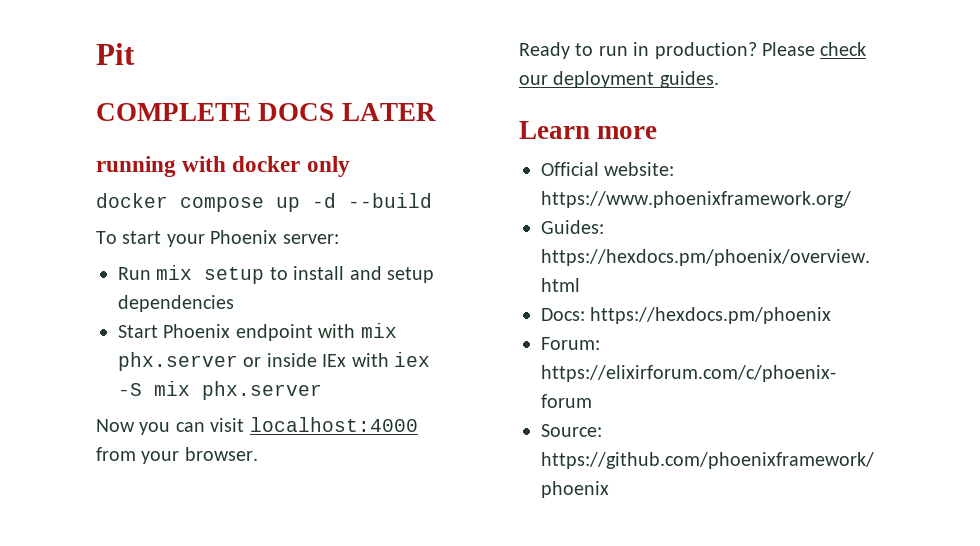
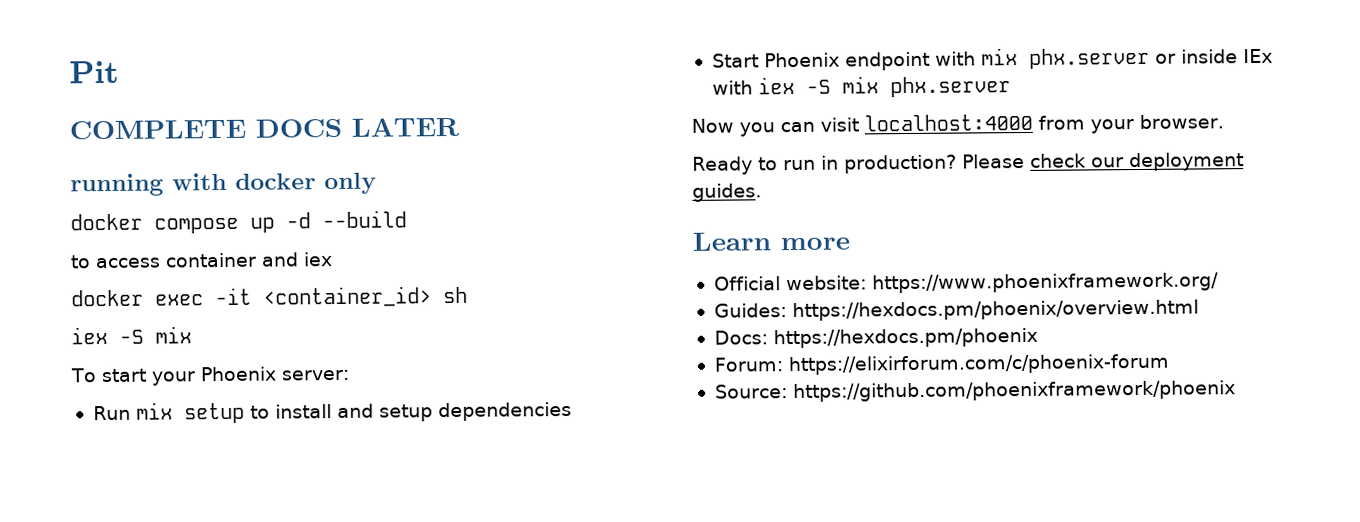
(432, 200) none -> [70,252,333,269] [71,286,468,308] [71,326,192,345] // to access container and iex // docker exec -it <container_id> sh // iex -S mix

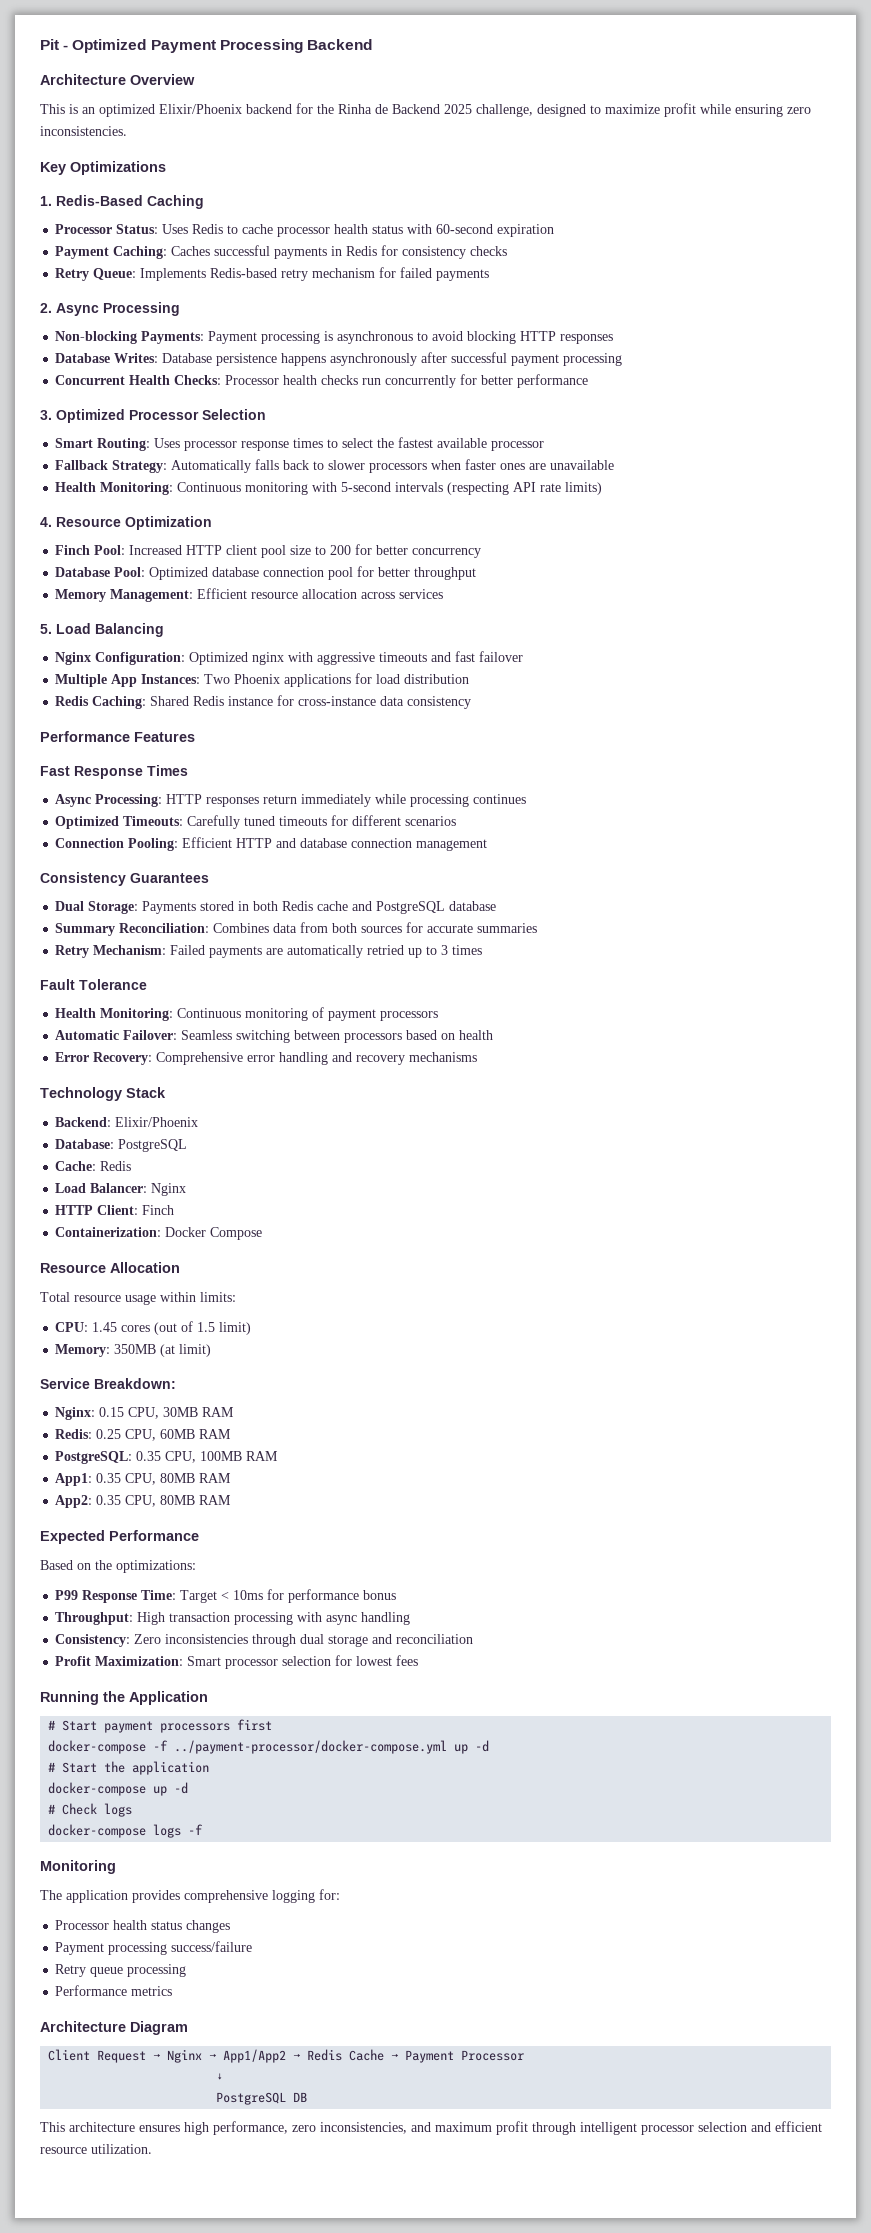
[69,116,460,140] [70,172,377,197] [70,210,407,234] [70,252,333,269] [71,286,468,308] [71,326,192,345] [70,366,350,386] [92,401,572,424] [711,47,1273,71] [711,76,1011,98] [691,113,1224,137] [692,152,1244,175] [692,183,762,202] [692,232,850,251] [713,272,1219,294] [713,299,1199,322] [713,327,1038,349] [713,353,1169,376] [714,380,1236,403] // COMPLETE DOCS LATER // running with docker only // docker compose up -d --build // to access container and iex // docker exec -it <container_id> sh // iex -S mix // To start your Phoenix server: // Run mix setup to install and setup dependencies // Start Phoenix endpoint with mix phx.server or inside IEx with iex -S mix phx.server // Now you can visit localhost:4000 from your browser. // Ready to run in production? Please check our deployment guides. // Learn more // Official website: https://www.phoenixframework.org/ // Guides: https://hexdocs.pm/phoenix/overview.html // Docs: https://hexdocs.pm/phoenix // Forum: https://elixirforum.com/c/phoenix-forum // Source: https://github.com/phoenixframework/phoenix -> [63,39,372,53] [40,74,195,85] [40,103,811,117] [40,126,127,136] [40,161,166,175] [40,195,204,209] [55,224,555,237] [55,245,508,259] [55,267,490,281] [40,302,180,316] [55,331,614,344] [55,352,623,366] [55,374,589,388] [40,409,266,423] [55,437,545,451] [55,459,615,473] [55,482,603,495] [40,516,212,530] [55,544,482,558] [55,566,477,580] [55,588,444,602] [40,623,164,637] [55,651,524,665] [55,673,470,687] [55,695,472,709] [40,731,195,742] [40,765,188,779] [55,794,527,807] [55,815,457,829] [55,837,488,851] [40,872,209,886] [55,901,497,914] [55,922,538,936] [55,945,483,958] [40,979,147,990] [55,1007,439,1021] [55,1030,494,1043] [55,1052,478,1065] [40,1087,166,1101] [55,1117,199,1127] [55,1139,188,1152] [55,1161,132,1171] [55,1183,187,1196] [55,1205,175,1215] [55,1227,263,1240] [40,1262,180,1273] [40,1292,236,1305] [55,1321,252,1335] [55,1344,212,1357] [40,1378,176,1389] [55,1407,235,1420] [55,1429,232,1441] [55,1451,279,1464] [55,1473,232,1486] [55,1495,232,1508] [40,1530,199,1544] [40,1560,196,1573] [55,1589,397,1603] [55,1612,411,1625] [55,1634,474,1647] [55,1655,419,1669] [40,1691,208,1705] [48,1719,273,1733] [48,1740,490,1754] [48,1761,210,1775] [48,1782,189,1796] [48,1803,133,1817] [48,1824,204,1838] [40,1860,116,1874] [40,1889,340,1903] [55,1920,231,1933] [55,1941,253,1955] [55,1964,187,1977] [55,1985,173,1996] [40,2021,188,2035] [48,2049,525,2063] [216,2073,224,2081] [216,2092,308,2105] [40,2121,822,2135] [40,2144,152,2154] - Optimized Payment Processing Backend // Architecture Overview // This is an optimized Elixir/Phoenix backend for the Rinha de Backend 2025 challenge, designed to maximize profit while ensuring zero inconsistencies. // Key Optimizations // 1. Redis-Based Caching // Processor Status: Uses Redis to cache processor health status with 60-second expiration // Payment Caching: Caches successful payments in Redis for consistency checks // Retry Queue: Implements Redis-based retry mechanism for failed payments // 2. Async Processing // Non-blocking Payments: Payment processing is asynchronous to avoid blocking HTTP responses // Database Writes: Database persistence happens asynchronously after successful payment processing // Concurrent Health Checks: Processor health checks run concurrently for better performance // 3. Optimized Processor Selection // Smart Routing: Uses processor response times to select the fastest available processor // Fallback Strategy: Automatically falls back to slower processors when faster ones are unavailable // Health Monitoring: Continuous monitoring with 5-second intervals (respecting API rate limits) // 4. Resource Optimization // Finch Pool: Increased HTTP client pool size to 200 for better concurrency // Database Pool: Optimized database connection pool for better throughput // Memory Management: Efficient resource allocation across services // 5. Load Balancing // Nginx Configuration: Optimized nginx with aggressive timeouts and fast failover // Multiple App Instances: Two Phoenix applications for load distribution // Redis Caching: Shared Redis instance for cross-instance data consistency // Performance Features // Fast Response Times // Async Processing: HTTP responses return immediately while processing continues // Optimized Timeouts: Carefully tuned timeouts for different scenarios // Connection Pooling: Efficient HTTP and database connection management // Consistency Guarantees // Dual Storage: Payments stored in both Redis cache and PostgreSQL database // Summary Reconciliation: Combines data from both sources for accurate summaries // Retry Mechanism: Failed payments are automatically retried up to 3 times // Fault Tolerance // Health Monitoring: Continuous monitoring of payment processors // Automatic Failover: Seamless switching between processors based on health // Error Recovery: Comprehensive error handling and recovery mechanisms // Technology Stack // Backend: Elixir/Phoenix // Database: PostgreSQL // Cache: Redis // Load Balancer: Nginx // HTTP Client: Finch // Containerization: Docker Compose // Resource Allocation // Total resource usage within limits: // CPU: 1.45 cores (out of 1.5 limit) // Memory: 350MB (at limit) // Service Breakdown: // Nginx: 0.15 CPU, 30MB RAM // Redis: 0.25 CPU, 60MB RAM // PostgreSQL: 0.35 CPU, 100MB RAM // App1: 0.35 CPU, 80MB RAM // App2: 0.35 CPU, 80MB RAM // Expected Performance // Based on the optimizations: // P99 Response Time: Target < 10ms for performance bonus // Throughput: High transaction processing with async handling // Consistency: Zero inconsistencies through dual storage and reconciliation // Profit Maximization: Smart processor selection for lowest fees // Running the Application // # Start payment processors first // docker-compose -f ../payment-processor/docker-compose.yml up -d // # Start the application // docker-compose up -d // # Check logs // docker-compose logs -f // Monitoring // The application provides comprehensive logging for: // Processor health status changes // Payment processing success/failure // Retry queue processing // Performance metrics // Architecture Diagram // Client Request → Nginx → App1/App2 → Redis Cache → Payment Processor // ↓ // PostgreSQL DB // This architecture ensures high performance, zero inconsistencies, and maximum profit through intelligent processor selection and efficient resource utilization.

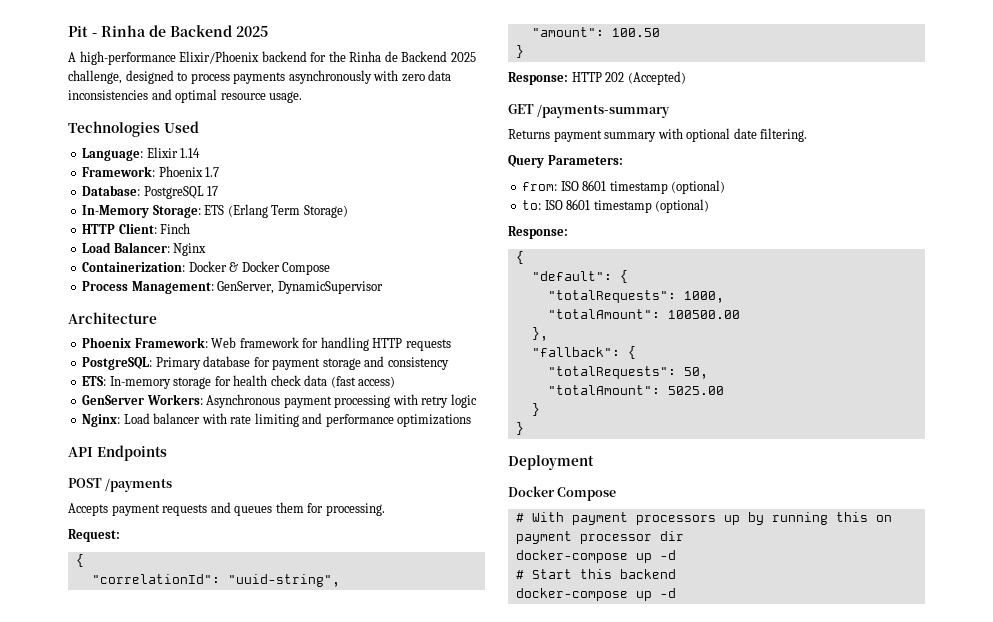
[72,39,372,53] [40,74,195,85] [40,104,155,117] Optimized Payment Processing Backend // Architecture Overview // This is an optimized -> [101,25,268,37] [68,51,176,65] Rinha de Backend 2025 // A high-performance
[605,103,811,117] [40,126,127,136] [40,161,166,175] [40,195,204,209] [55,224,555,237] [55,245,508,259] [55,267,490,281] [40,302,180,316] [55,331,614,344] [55,352,623,366] [55,374,589,388] [40,409,266,423] [55,437,545,451] [55,459,615,473] [55,482,603,495] [40,516,212,530] [55,544,482,558] [55,566,477,580] [55,588,444,602] [40,623,164,637] [55,651,524,665] [55,673,470,687] [55,695,472,709] [40,731,195,742] [40,765,188,779] [55,794,527,807] [55,815,457,829] [55,837,488,851] [40,872,209,886] [55,901,497,914] [55,922,538,936] [55,945,483,958] [40,979,147,990] [55,1007,439,1021] [55,1030,494,1043] [55,1052,478,1065] [40,1087,166,1101] [55,1117,199,1127] [55,1139,188,1152] [55,1161,132,1171] maximize profit while ensuring zero inconsistencies. // Key Optimizations // 1. Redis-Based Caching // Processor Status: Uses Redis to cache processor health status with 60-second expiration // Payment Caching: Caches successful payments in Redis for consistency checks // Retry Queue: Implements Redis-based retry mechanism for failed payments // 2. Async Processing // Non-blocking Payments: Payment processing is asynchronous to avoid blocking HTTP responses // Database Writes: Database persistence happens asynchronously after successful payment processing // Concurrent Health Checks: Processor health checks run concurrently for better performance // 3. Optimized Processor Selection // Smart Routing: Uses processor response times to select the fastest available processor // Fallback Strategy: Automatically falls back to slower processors when faster ones are unavailable // Health Monitoring: Continuous monitoring with 5-second intervals (respecting API rate limits) // 4. Resource Optimization // Finch Pool: Increased HTTP client pool size to 200 for better concurrency // Database Pool: Optimized database connection pool for better throughput // Memory Management: Efficient resource allocation across services // 5. Load Balancing // Nginx Configuration: Optimized nginx with aggressive timeouts and fast failover // Multiple App Instances: Two Phoenix applications for load distribution // Redis Caching: Shared Redis instance for cross-instance data consistency // Performance Features // Fast Response Times // Async Processing: HTTP responses return immediately while processing continues // Optimized Timeouts: Carefully tuned timeouts for different scenarios // Connection Pooling: Efficient HTTP and database connection management // Consistency Guarantees // Dual Storage: Payments stored in both Redis cache and PostgreSQL database // Summary Reconciliation: Combines data from both sources for accurate summaries // Retry Mechanism: Failed payments are automatically retried up to 3 times // Fault Tolerance // Health Monitoring: Continuous monitoring of payment processors // Automatic Failover: Seamless switching between processors based on health // Error Recovery: Comprehensive error handling and recovery mechanisms // Technology Stack // Backend: Elixir/Phoenix // Database: PostgreSQL // Cache: Redis -> [190,70,452,84] [68,89,303,103] [68,121,199,137] [82,147,201,161] [82,166,220,177] [82,185,219,199] [82,204,348,218] [82,223,191,234] process payments asynchronously with zero data inconsistencies and optimal resource usage. // Technologies Used // Language: Elixir 1.14 // Framework: Phoenix 1.7 // Database: PostgreSQL 17 // In-Memory Storage: ETS (Erlang Term Storage) // HTTP Client: Finch
[55,1205,175,1215] // HTTP Client: Finch -> (207, 249) none
[210,1227,263,1240] [40,1262,180,1273] [40,1292,236,1305] [55,1321,252,1335] [55,1344,212,1357] [40,1378,176,1389] [55,1407,235,1420] [55,1429,232,1441] [55,1451,279,1464] [55,1473,232,1486] [55,1495,232,1508] [40,1530,199,1544] [40,1560,196,1573] [55,1589,397,1603] [55,1612,411,1625] [55,1634,474,1647] [55,1655,419,1669] [40,1691,208,1705] [48,1719,273,1733] [48,1740,490,1754] [48,1761,210,1775] [48,1782,189,1796] [48,1803,133,1817] [48,1824,204,1838] [40,1860,116,1874] [40,1889,340,1903] [55,1920,231,1933] [55,1941,253,1955] [55,1964,187,1977] [55,1985,173,1996] [40,2021,188,2035] [48,2049,525,2063] [216,2073,224,2081] [216,2092,308,2105] [40,2121,822,2135] [40,2144,152,2154] Compose // Resource Allocation // Total resource usage within limits: // CPU: 1.45 cores (out of 1.5 limit) // Memory: 350MB (at limit) // Service Breakdown: // Nginx: 0.15 CPU, 30MB RAM // Redis: 0.25 CPU, 60MB RAM // PostgreSQL: 0.35 CPU, 100MB RAM // App1: 0.35 CPU, 80MB RAM // App2: 0.35 CPU, 80MB RAM // Expected Performance // Based on the optimizations: // P99 Response Time: Target < 10ms for performance bonus // Throughput: High transaction processing with async handling // Consistency: Zero inconsistencies through dual storage and reconciliation // Profit Maximization: Smart processor selection for lowest fees // Running the Application // # Start payment processors first // docker-compose -f ../payment-processor/docker-compose.yml up -d // # Start the application // docker-compose up -d // # Check logs // docker-compose logs -f // Monitoring // The application provides comprehensive logging for: // Processor health status changes // Payment processing success/failure // Retry queue processing // Performance metrics // Architecture Diagram // Client Request → Nginx → App1/App2 → Redis Cache → Payment Processor // ↓ // PostgreSQL DB // This architecture ensures high performance, zero inconsistencies, and maximum profit through intelligent processor selection and efficient resource utilization. -> [229,261,331,275] [82,281,383,294] [68,312,157,324] [82,337,451,351] [82,356,449,370] [82,375,396,389] [82,394,477,408] [82,413,472,427] [68,445,167,461] [68,478,173,492] [68,502,385,516] [68,529,120,542] [75,554,84,567] [91,574,340,587] [531,27,660,37] [515,45,524,58] [508,71,686,85] [508,104,671,118] [508,128,808,142] [508,155,623,168] [522,180,726,194] [522,199,710,213] [508,226,568,239] [515,251,524,264] [531,270,628,283] [547,290,724,303] [547,309,740,319] [531,327,548,341] [531,346,636,359] [547,366,708,379] [547,385,724,395] [531,403,540,416] [515,422,524,435] [508,455,594,470] [508,486,617,501] [515,512,892,525] [515,531,684,544] [515,550,676,563] [515,569,676,579] [515,588,676,601] & Docker Compose // Process Management: GenServer, DynamicSupervisor // Architecture // Phoenix Framework: Web framework for handling HTTP requests // PostgreSQL: Primary database for payment storage and consistency // ETS: In-memory storage for health check data (fast access) // GenServer Workers: Asynchronous payment processing with retry logic // Nginx: Load balancer with rate limiting and performance optimizations // API Endpoints // POST /payments // Accepts payment requests and queues them for processing. // Request: // { // "correlationId": "uuid-string", // "amount": 100.50 // } // Response: HTTP 202 (Accepted) // GET /payments-summary // Returns payment summary with optional date filtering. // Query Parameters: // from: ISO 8601 timestamp (optional) // to: ISO 8601 timestamp (optional) // Response: // { // "default": { // "totalRequests": 1000, // "totalAmount": 100500.00 // }, // "fallback": { // "totalRequests": 50, // "totalAmount": 5025.00 // } // } // Deployment // Docker Compose // # With payment processors up by running this on payment processor dir // docker-compose up -d // # Start this backend // docker-compose up -d

